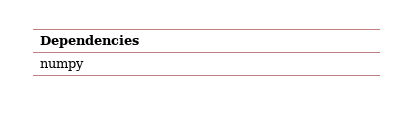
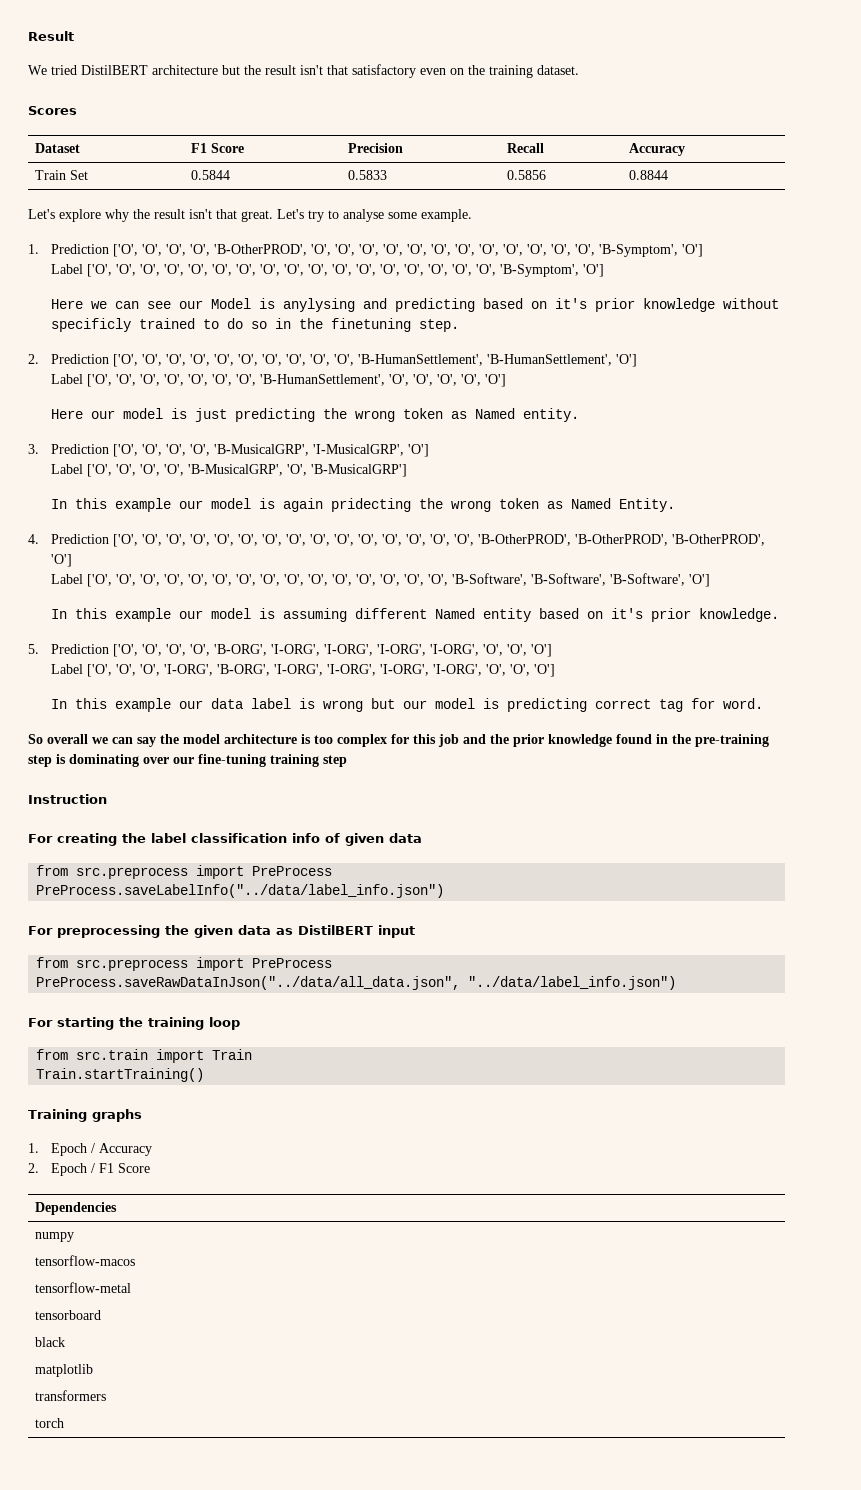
[40,35,140,48] [40,61,85,71] Dependencies // numpy -> [28,31,74,41] [28,64,579,78] [28,106,77,115] [34,143,80,153] [190,143,244,153] [347,143,403,153] [506,143,544,153] [628,143,685,156] [34,170,88,180] [190,170,230,180] [347,170,387,180] [506,170,546,180] [628,170,668,180] [28,209,472,222] [28,244,704,257] [51,264,605,277] [51,298,780,312] [51,318,460,332] [28,354,638,367] [51,374,507,387] [51,408,580,422] [28,444,430,457] [51,464,408,477] [51,498,676,512] [28,534,766,547] [51,554,73,567] [51,573,711,587] [51,608,780,622] [28,644,553,657] [51,664,556,677] [51,698,764,712] [28,734,769,747] [28,754,347,767] [28,794,107,804] [28,833,422,846] [36,865,333,879] [36,884,445,898] [28,925,415,938] [36,957,333,971] [36,976,677,990] [28,1017,240,1030] [36,1049,253,1063] [36,1068,205,1082] [28,1109,142,1122] [28,1143,153,1156] [28,1163,151,1176] [34,1202,117,1215] [34,1232,74,1242] [34,1255,135,1266] [34,1282,131,1293] [34,1310,101,1320] [34,1337,65,1347] [34,1364,93,1377] [34,1390,106,1401] [34,1418,64,1428] Result // We tried DistilBERT architecture but the result isn't that satisfactory even on the training dataset. // Scores // Dataset | F1 Score | Precision | Recall | Accuracy // Train Set | 0.5844 | 0.5833 | 0.5856 | 0.8844 // Let's explore why the result isn't that great. Let's try to analyse some example. // 1. Prediction ['O', 'O', 'O', 'O', 'B-OtherPROD', 'O', 'O', 'O', 'O', 'O', 'O', 'O', 'O', 'O', 'O', 'O', 'O', 'B-Symptom', 'O'] // Label ['O', 'O', 'O', 'O', 'O', 'O', 'O', 'O', 'O', 'O', 'O', 'O', 'O', 'O', 'O', 'O', 'O', 'B-Symptom', 'O'] // Here we can see our Model is anylysing and predicting based on it's prior knowledge without specificly trained to do so in the finetuning step. // 2. Prediction ['O', 'O', 'O', 'O', 'O', 'O', 'O', 'O', 'O', 'O', 'B-HumanSettlement', 'B-HumanSettlement', 'O'] // Label ['O', 'O', 'O', 'O', 'O', 'O', 'O', 'B-HumanSettlement', 'O', 'O', 'O', 'O', 'O'] // Here our model is just predicting the wrong token as Named entity. // 3. Prediction ['O', 'O', 'O', 'O', 'B-MusicalGRP', 'I-MusicalGRP', 'O'] // Label ['O', 'O', 'O', 'O', 'B-MusicalGRP', 'O', 'B-MusicalGRP'] // In this example our model is again pridecting the wrong token as Named Entity. // 4. Prediction ['O', 'O', 'O', 'O', 'O', 'O', 'O', 'O', 'O', 'O', 'O', 'O', 'O', 'O', 'O', 'B-OtherPROD', 'B-OtherPROD', 'B-OtherPROD', 'O'] // Label ['O', 'O', 'O', 'O', 'O', 'O', 'O', 'O', 'O', 'O', 'O', 'O', 'O', 'O', 'O', 'B-Software', 'B-Software', 'B-Software', 'O'] // In this example our model is assuming different Named entity based on it's prior knowledge. // 5. Prediction ['O', 'O', 'O', 'O', 'B-ORG', 'I-ORG', 'I-ORG', 'I-ORG', 'I-ORG', 'O', 'O', 'O'] // Label ['O', 'O', 'O', 'I-ORG', 'B-ORG', 'I-ORG', 'I-ORG', 'I-ORG', 'I-ORG', 'O', 'O', 'O'] // In this example our data label is wrong but our model is predicting correct tag for word. // So overall we can say the model architecture is too complex for this job and the prior knowledge found in the pre-training step is dominating over our fine-tuning training step // Instruction // For creating the label classification info of given data // from src.preprocess import PreProcess // PreProcess.saveLabelInfo("../data/label_info.json") // For preprocessing the given data as DistilBERT input // from src.preprocess import PreProcess // PreProcess.saveRawDataInJson("../data/all_data.json", "../data/label_info.json") // For starting the training loop // from src.train import Train // Train.startTraining() // Training graphs // 1. Epoch / Accuracy // 2. Epoch / F1 Score // Dependencies // numpy // tensorflow-macos // tensorflow-metal // tensorboard // black // matplotlib // transformers // torch

